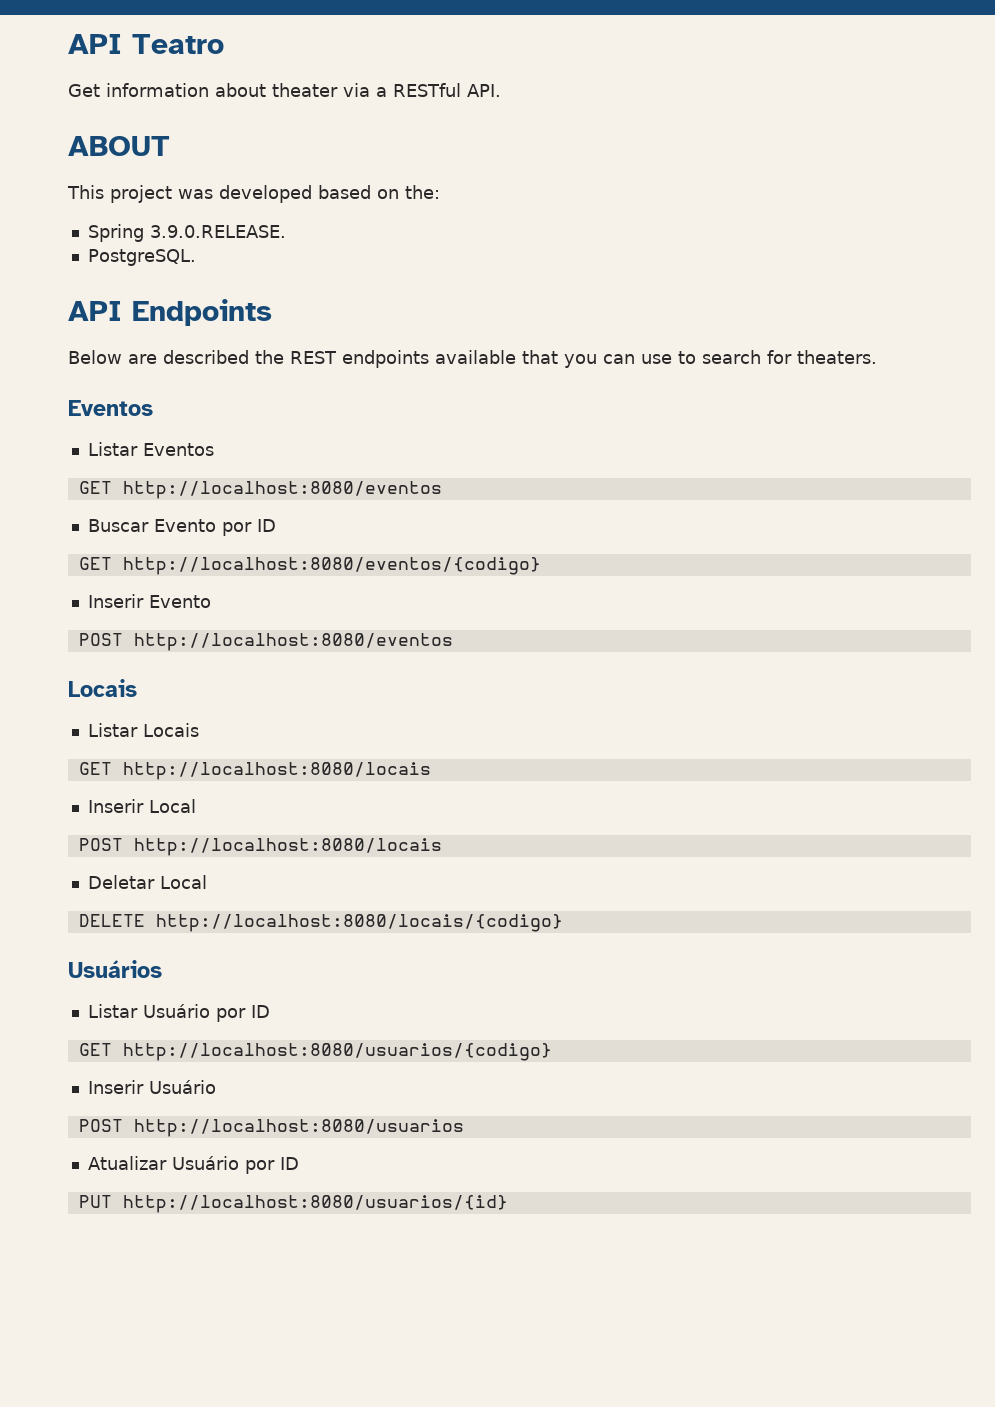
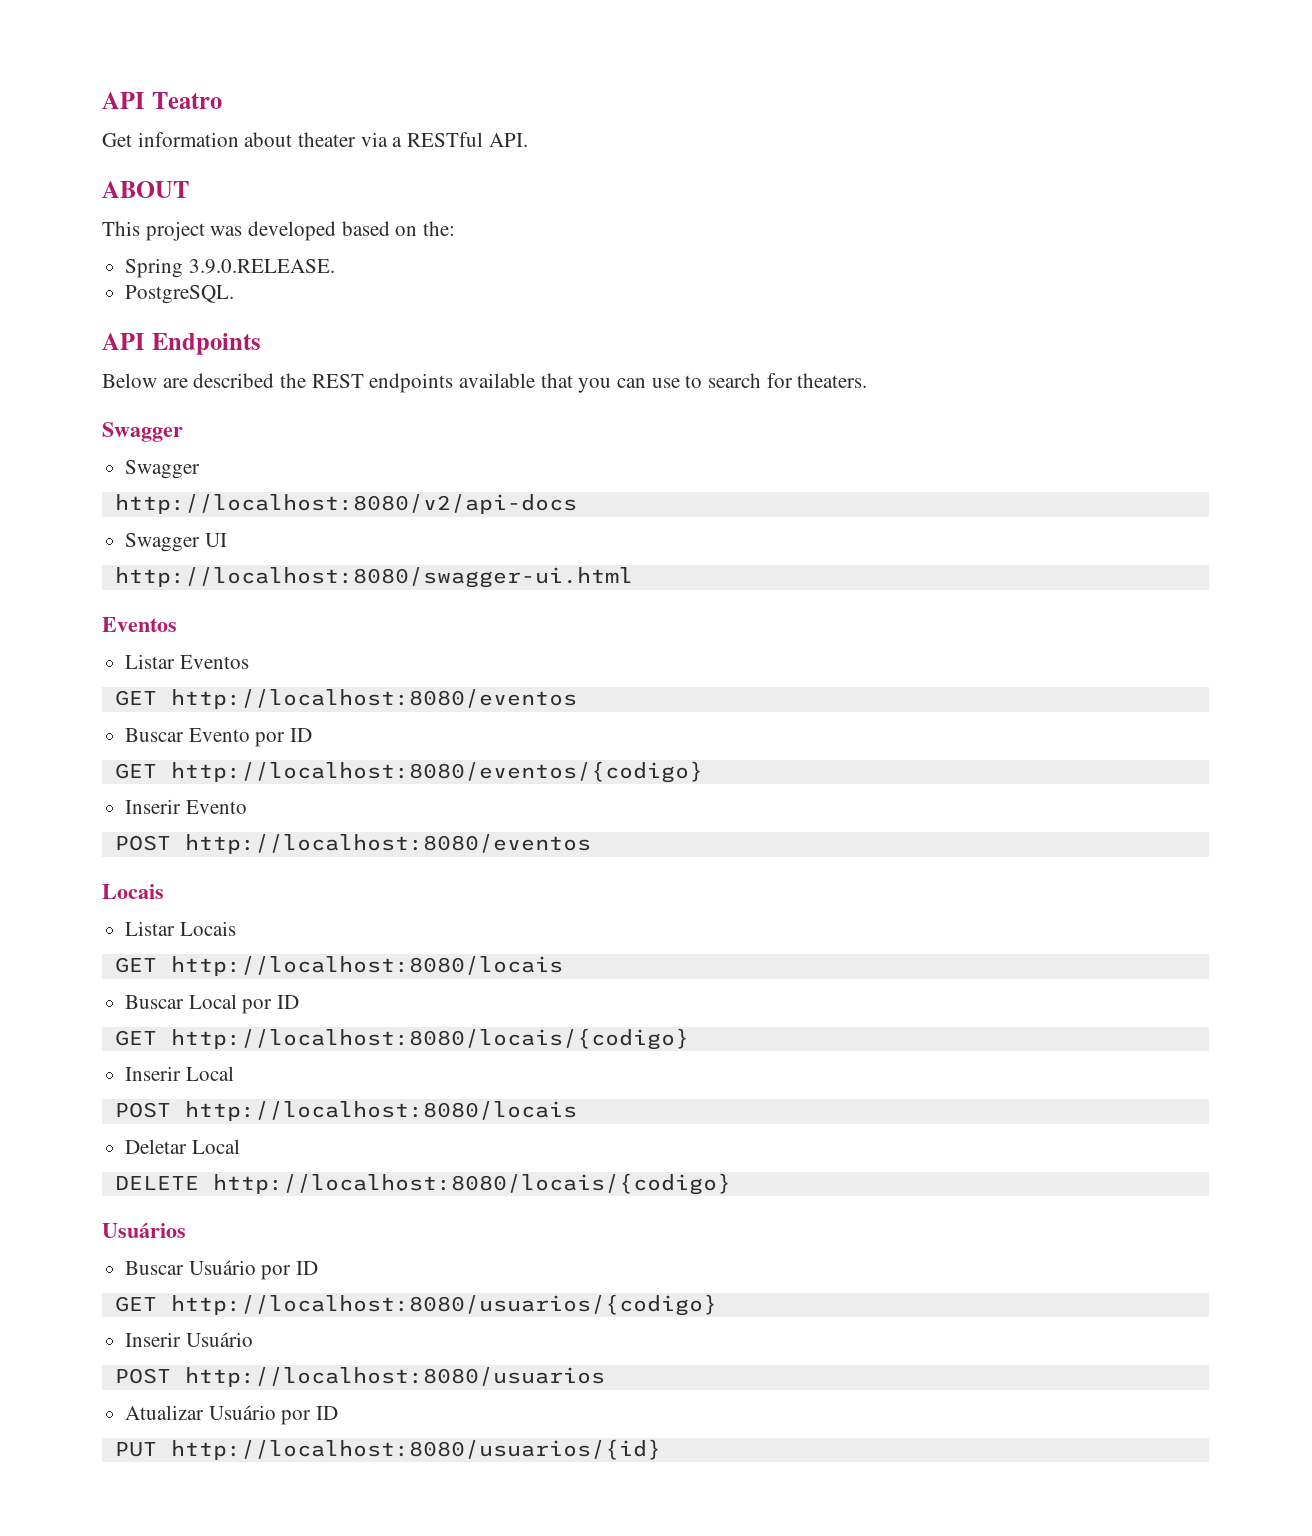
(877, 357) none -> [102,422,183,442] [125,460,201,479] [114,494,577,514] [125,533,227,552] [114,567,633,588] // Swagger // Swagger // http://localhost:8080/v2/api-docs // Swagger UI // http://localhost:8080/swagger-ui.html
(431, 771) none -> [125,994,300,1014] [114,1028,689,1050] // Buscar Local por ID // GET http://localhost:8080/locais/{codigo}
[87,1004,138,1018] Listar -> [125,1261,185,1275] Buscar

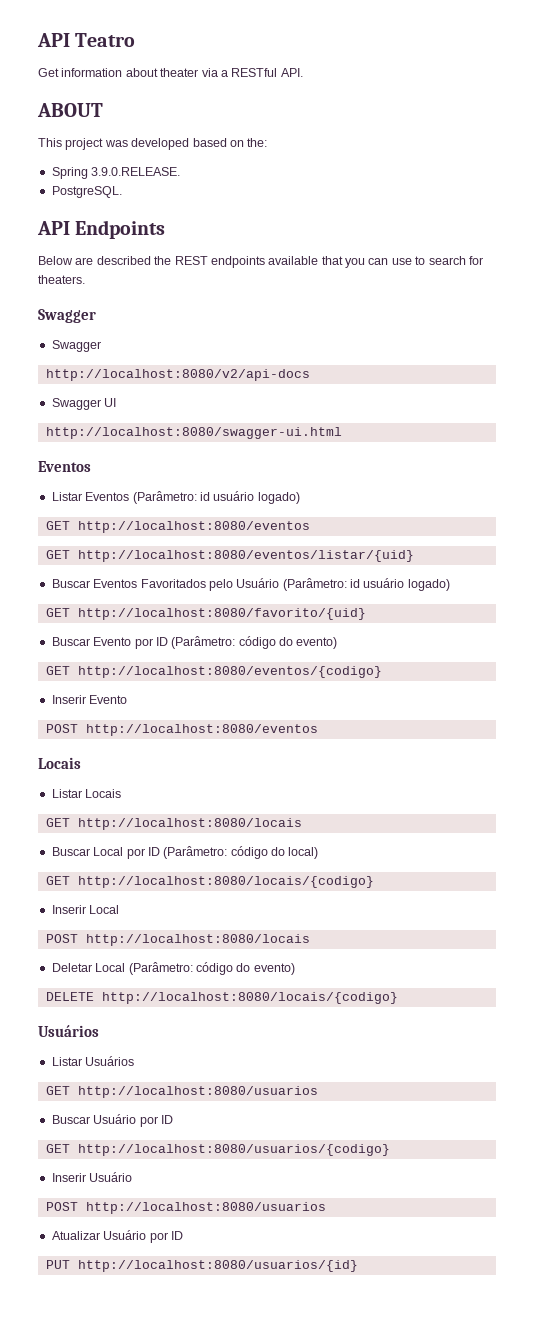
[114,689,577,709] // GET http://localhost:8080/eventos -> [132,491,300,504] [45,521,310,533] [45,550,414,562] [51,578,450,591] [45,608,366,620] (Parâmetro: id usuário logado) // GET http://localhost:8080/eventos // GET http://localhost:8080/eventos/listar/{uid} // Buscar Eventos Favoritados pelo Usuário (Parâmetro: id usuário logado) // GET http://localhost:8080/favorito/{uid}
(313, 735) none -> [171,636,338,649] (Parâmetro: código do evento)
(300, 1002) none -> [163,846,319,859] (Parâmetro: código do local)
(240, 1146) none -> [128,962,295,975] (Parâmetro: código do evento)
(186, 1230) none -> [51,1056,135,1066] [45,1086,318,1098] // Listar Usuários // GET http://localhost:8080/usuarios

